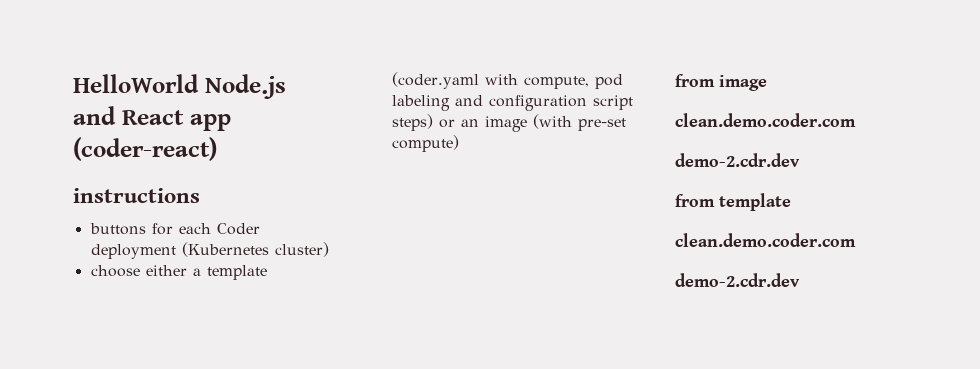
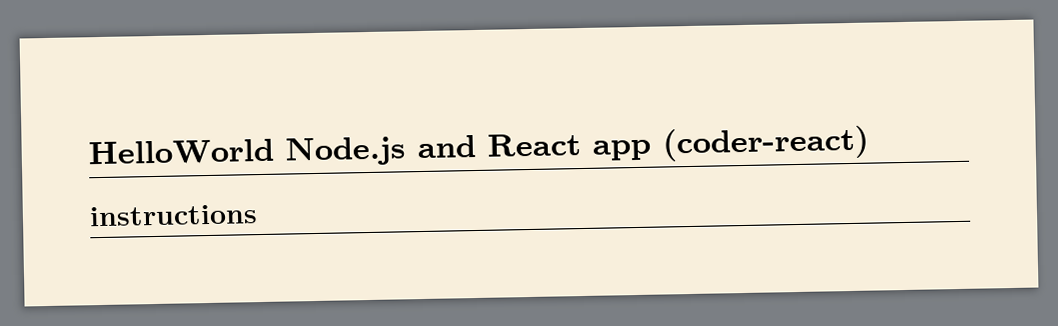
[89,223,260,235] [90,242,329,259] [90,265,267,280] [391,72,623,89] [391,95,633,111] [391,114,626,132] [391,135,459,152] [675,74,767,91] [675,113,856,127] [675,153,800,167] [675,193,791,211] [675,233,856,247] [675,273,800,287] // buttons for each Coder deployment (Kubernetes cluster) // choose either a template (coder.yaml with compute, pod labeling and configuration script steps) or an image (with pre-set compute) // from image // clean.demo.coder.com // demo-2.cdr.dev // from template // clean.demo.coder.com // demo-2.cdr.dev -> (258, 215) none

